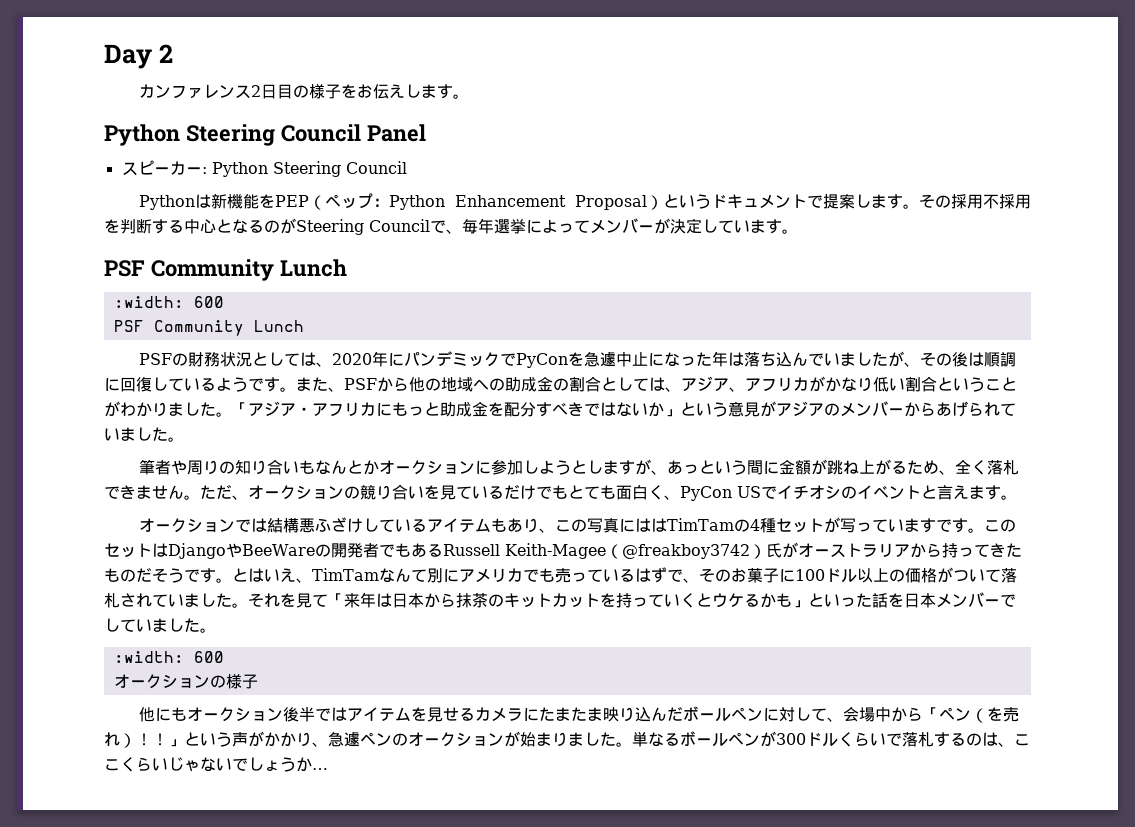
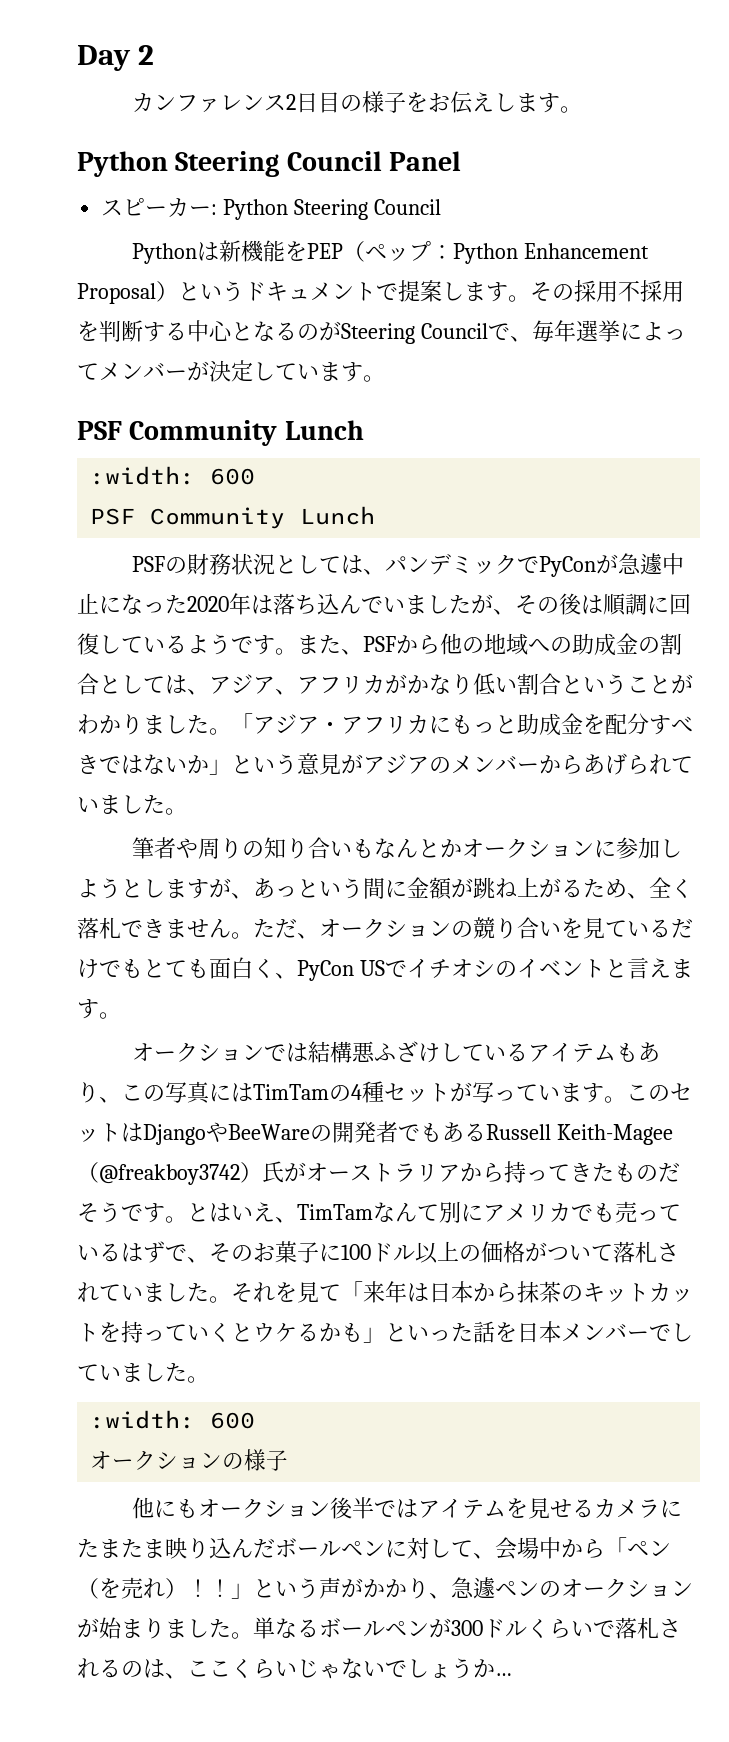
[332,351,405,367] 2020年に -> (385, 572) none
[568,352,585,366] を -> [595,554,618,574] が
(713, 359) none -> [187,596,229,612] 2020
[651,518,668,532] は -> (253, 1092) none
[936,518,969,533] です -> (604, 1093) none
[934,732,950,747] す -> [659,1619,681,1638] [77,1658,99,1678] され

